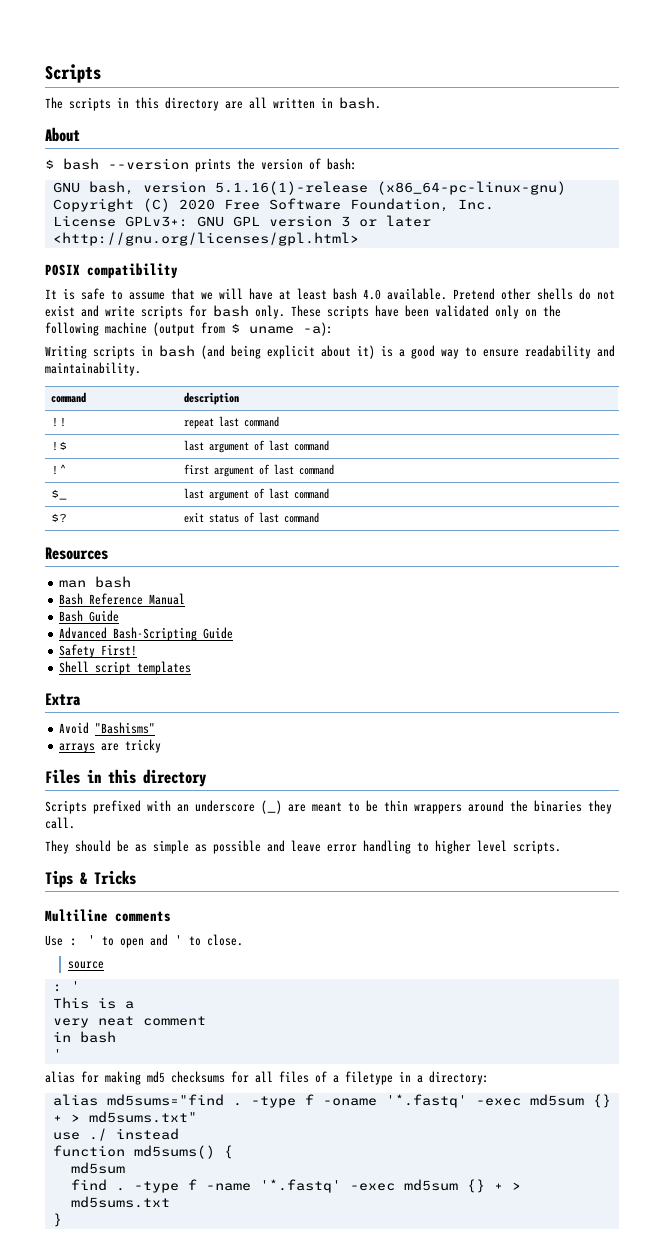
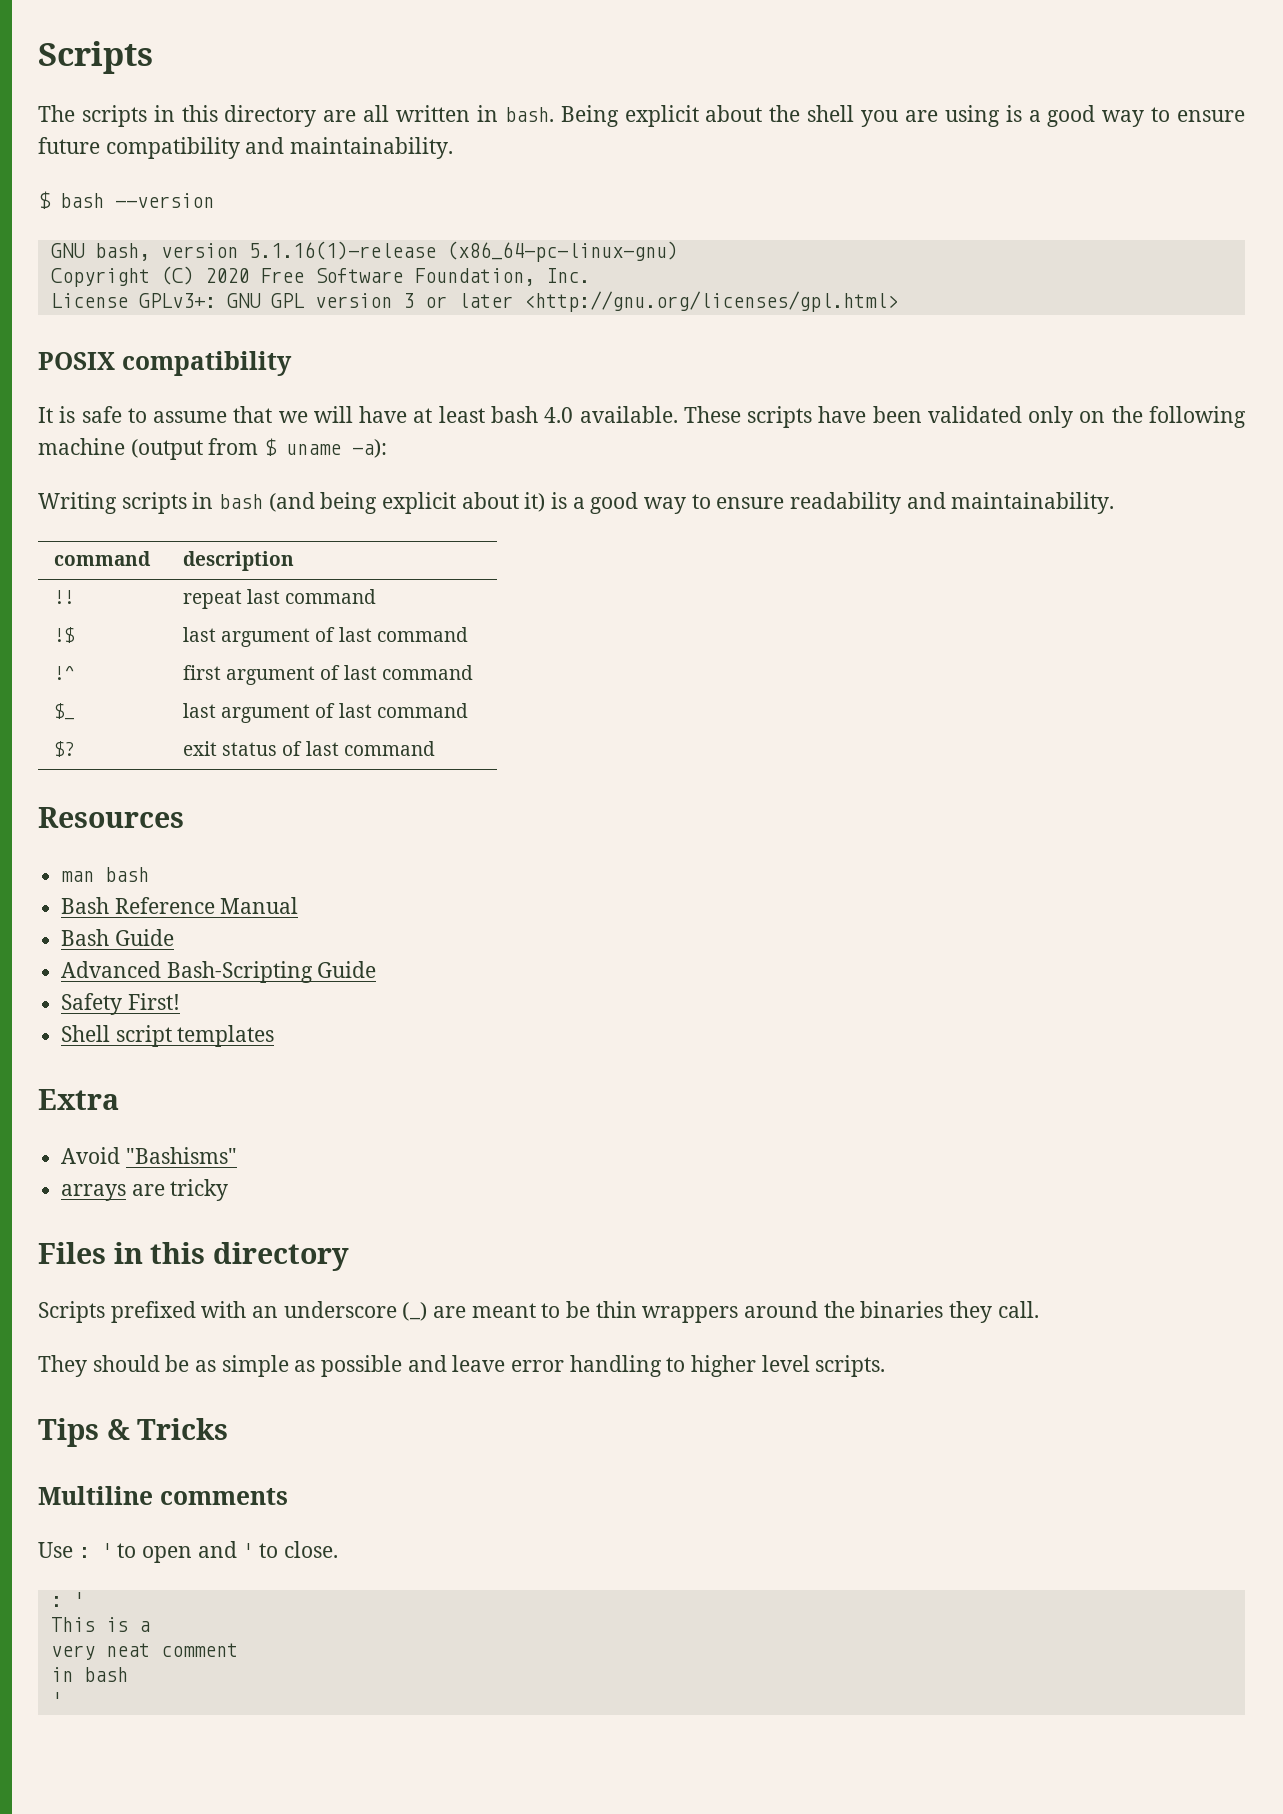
[45,127,80,142] [45,158,357,172] // About // $ bash --version prints the version of bash: -> [560,105,1245,127] [38,137,454,159] [38,191,214,209] Being explicit about the shell you are using is a good way to ensure future compatibility and maintainability. // $ bash --version
[453,288,615,300] [45,305,285,319] Pretend other shells do not exist and write scripts for bash only. -> (678, 414) none
[68,961,105,969] // source -> (338, 1549) none
[45,1071,489,1085] [52,1094,611,1108] [52,1111,197,1123] [52,1128,179,1141] [52,1145,233,1159] [70,1162,125,1174] [70,1179,521,1193] [70,1196,170,1208] [52,1213,62,1227] // alias for making md5 checksums for all files of a filetype in a directory: // alias md5sums="find . -type f -oname '*.fastq' -exec md5sum {} + > md5sums.txt" // use ./ instead // function md5sums() { // md5sum // find . -type f -name '*.fastq' -exec md5sum {} + > md5sums.txt // } -> (62, 1699) none

